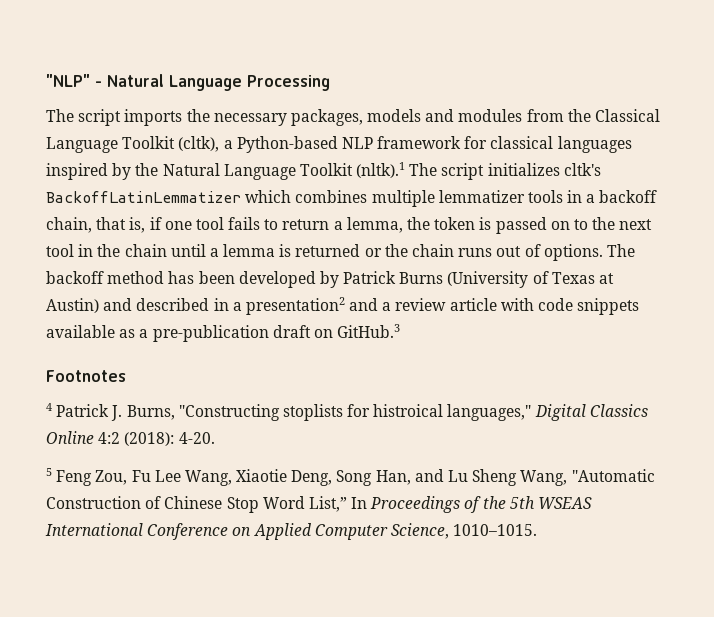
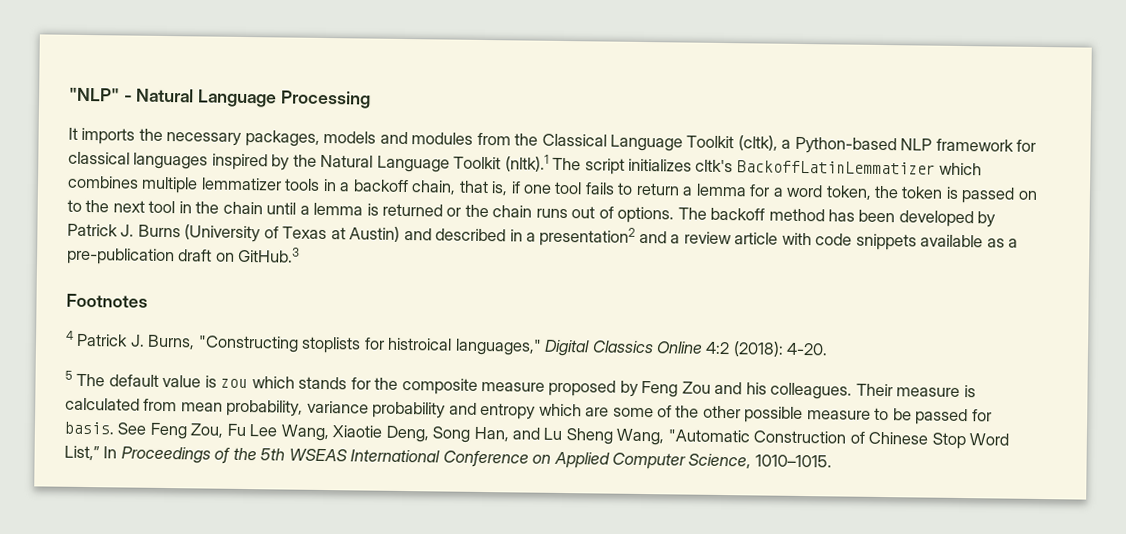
[46,109,122,126] The script -> [68,127,78,140] It
[346,217,403,233] lemma, -> [695,183,872,200] lemma for a word token,
(397, 277) none -> [120,224,135,237] J.
(52, 472) none -> [76,373,976,400] [65,397,992,426] [64,421,148,435] The default value is zou which stands for the composite measure proposed by Feng Zou and his colleagues. Their measure is calculated from mean probability, variance probability and entropy which are some of the other possible measure to be passed for basis. See

